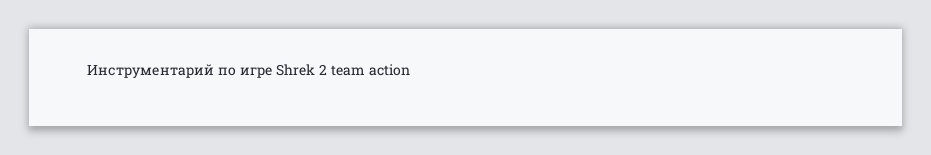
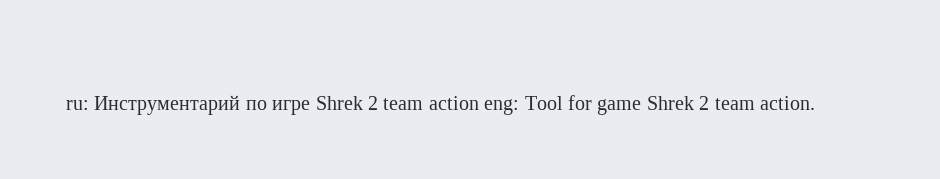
(87, 71) none -> [66,100,89,110] ru:
(410, 70) none -> [484,95,815,115] eng: Tool for game Shrek 2 team action.

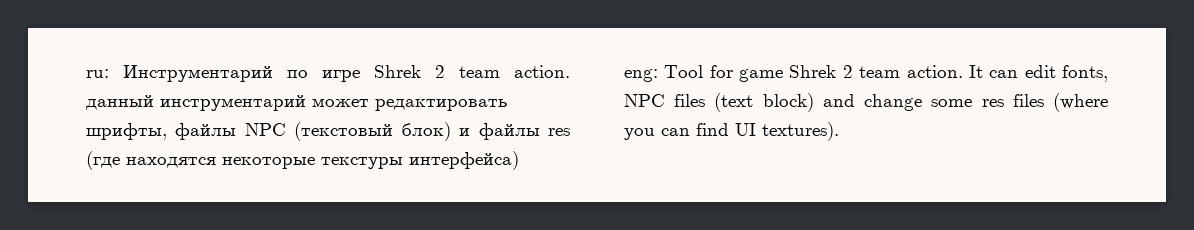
[428,96,479,110] action -> [514,65,570,78] [86,95,508,111] [86,122,570,141] [86,151,519,170] action. данный инструментарий может редактировать шрифты, файлы NPC (текстовый блок) и файлы res (где находятся некоторые текстуры интерфейса) //
(815, 103) none -> [968,65,1108,82] [624,93,1108,112] [624,122,839,141] It can edit fonts, NPC files (text block) and change some res files (where you can find UI textures).

